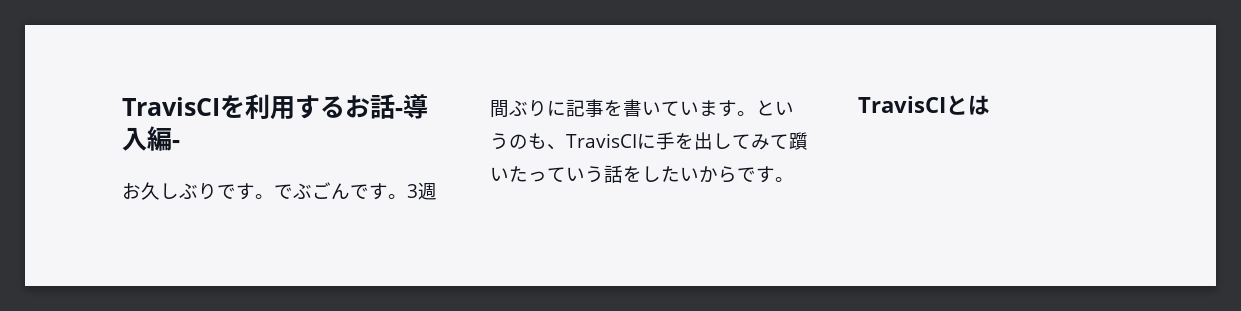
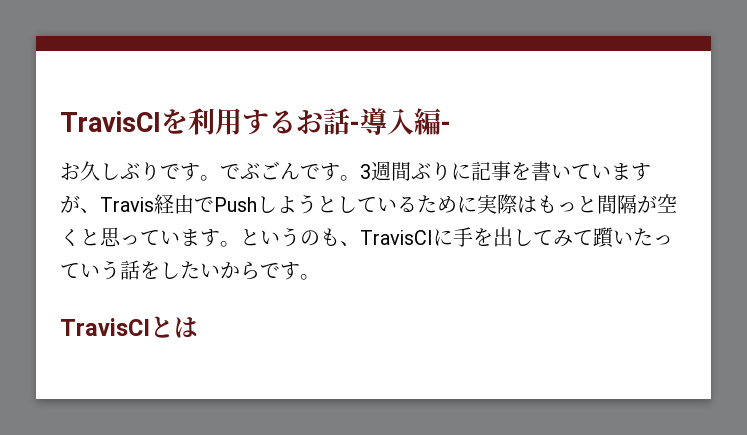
(737, 108) none -> [60,194,677,214] [60,227,220,247] が、Travis経由でPushしようとしているために実際はもっと間隔が空くと思っています

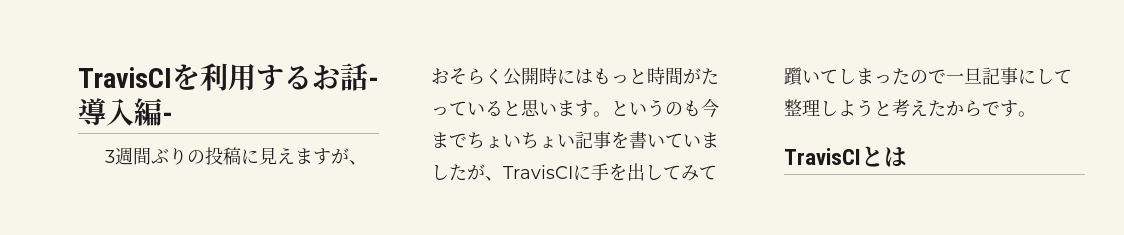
[60,161,651,181] [60,194,677,214] [60,227,160,247] お久しぶりです。でぶごんです。3週間ぶりに記事を書いていますが、Travis経由でPushしようとしているために実際はもっと間隔が空くと思って -> [104,147,367,165] [431,67,719,86] [431,99,540,117] 3週間ぶりの投稿に見えますが、おそらく公開時にはもっと時間がたっていると思
(340, 237) none -> [701,99,719,118] [431,131,719,149] [431,164,485,181] 今までちょいちょい記事を書いていましたが
[633,228,673,246] [60,260,220,280] たっていう話をしたい -> [820,67,1072,85] [784,99,946,117] てしまったので一旦記事にして整理しようと考えた

